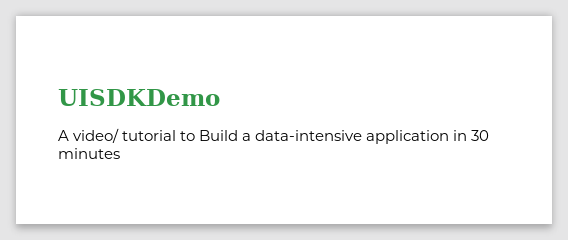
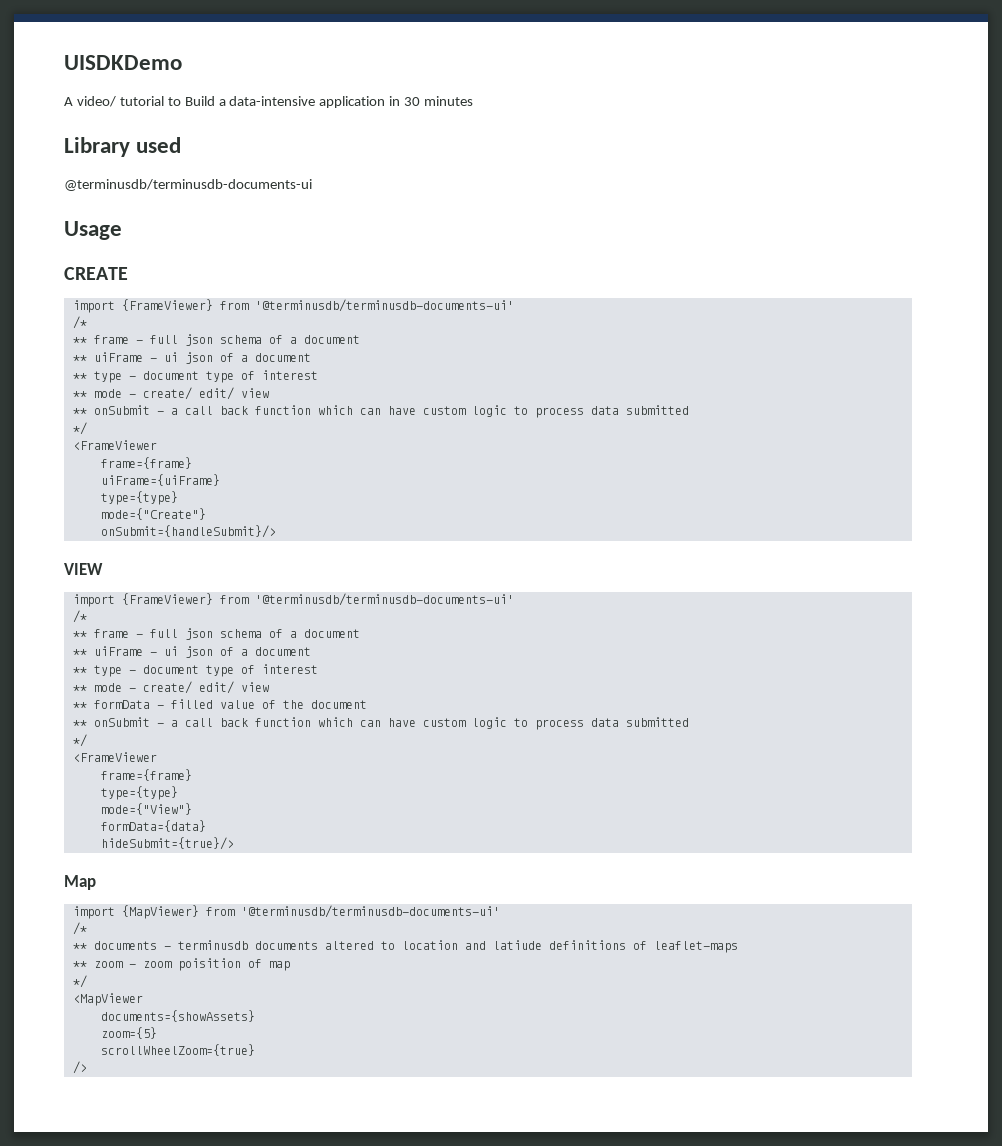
(120, 153) none -> [64,137,182,157] [64,179,312,191] [64,221,122,240] [64,267,128,280] [72,299,514,313] [72,316,87,329] [72,334,360,346] [72,352,311,364] [72,370,318,383] [72,387,269,400] [72,405,689,418] [72,422,87,435] [72,440,157,450] [100,457,192,469] [100,474,220,486] [100,491,178,505] [100,508,206,520] [100,525,276,538] [64,563,103,575] [72,593,514,607] [72,610,87,623] [72,628,360,640] [72,646,311,658] [72,664,318,677] [72,681,269,694] [72,699,367,709] [72,717,689,730] [72,734,87,747] [72,752,157,762] [100,769,192,781] [100,786,178,800] [100,803,192,815] [100,820,206,832] [100,837,234,850] [64,875,96,890] [72,905,500,919] [72,922,87,935] [72,940,738,953] [72,958,290,971] [72,975,87,988] [72,993,143,1006] [100,1010,255,1022] [100,1027,157,1039] [100,1044,255,1056] [72,1061,87,1074] // Library used // @terminusdb/terminusdb-documents-ui // Usage // CREATE // import {FrameViewer} from '@terminusdb/terminusdb-documents-ui' // /* // ** frame - full json schema of a document // ** uiFrame - ui json of a document // ** type - document type of interest // ** mode - create/ edit/ view // ** onSubmit - a call back function which can have custom logic to process data submitted // */ // <FrameViewer // frame={frame} // uiFrame={uiFrame} // type={type} // mode={"Create"} // onSubmit={handleSubmit}/> // VIEW // import {FrameViewer} from '@terminusdb/terminusdb-documents-ui' // /* // ** frame - full json schema of a document // ** uiFrame - ui json of a document // ** type - document type of interest // ** mode - create/ edit/ view // ** formData - filled value of the document // ** onSubmit - a call back function which can have custom logic to process data submitted // */ // <FrameViewer // frame={frame} // type={type} // mode={"View"} // formData={data} // hideSubmit={true}/> // Map // import {MapViewer} from '@terminusdb/terminusdb-documents-ui' // /* // ** documents - terminusdb documents altered to location and latiude definitions of leaflet-maps // ** zoom - zoom poisition of map // */ // <MapViewer // documents={showAssets} // zoom={5} // scrollWheelZoom={true} // />

